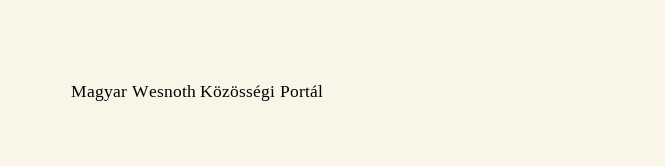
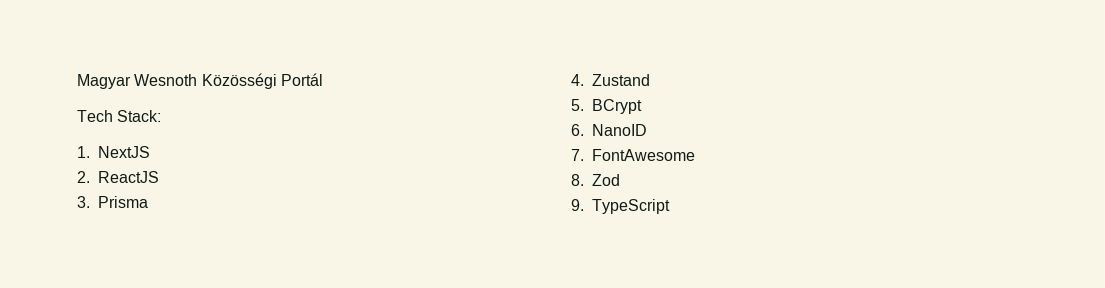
(324, 91) none -> [77,110,162,122] [77,146,150,158] [77,171,159,183] [77,196,148,208] [571,74,650,86] [571,99,642,114] [571,124,647,136] [571,149,695,161] [571,174,620,186] [571,199,670,214] // Tech Stack: // 1. NextJS // 2. ReactJS // 3. Prisma // 4. Zustand // 5. BCrypt // 6. NanoID // 7. FontAwesome // 8. Zod // 9. TypeScript

